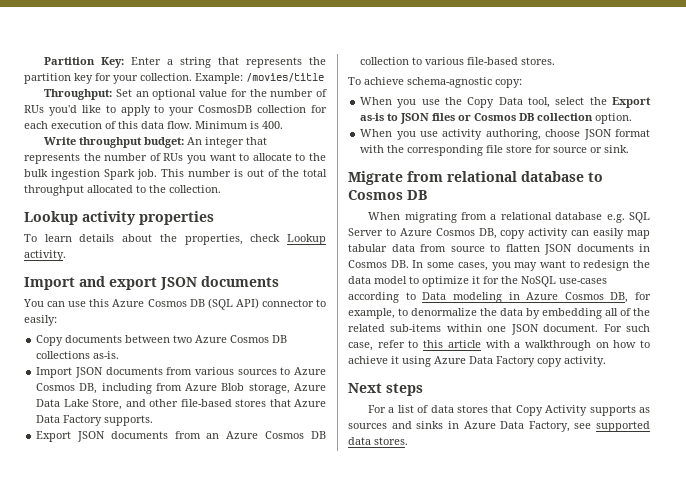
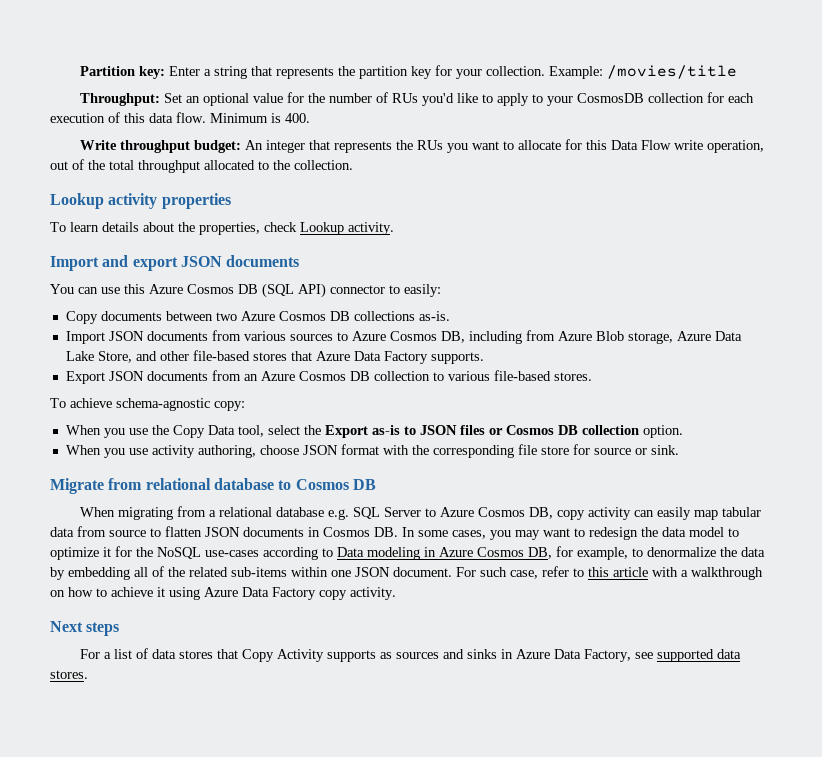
[101,57,125,68] Key: -> [139,66,166,79] key:
[104,153,161,161] number of -> (414, 145) none
[295,153,326,161] [24,169,243,180] to the bulk ingestion Spark job. This number is -> [565,139,765,153] for this Data Flow write operation,

